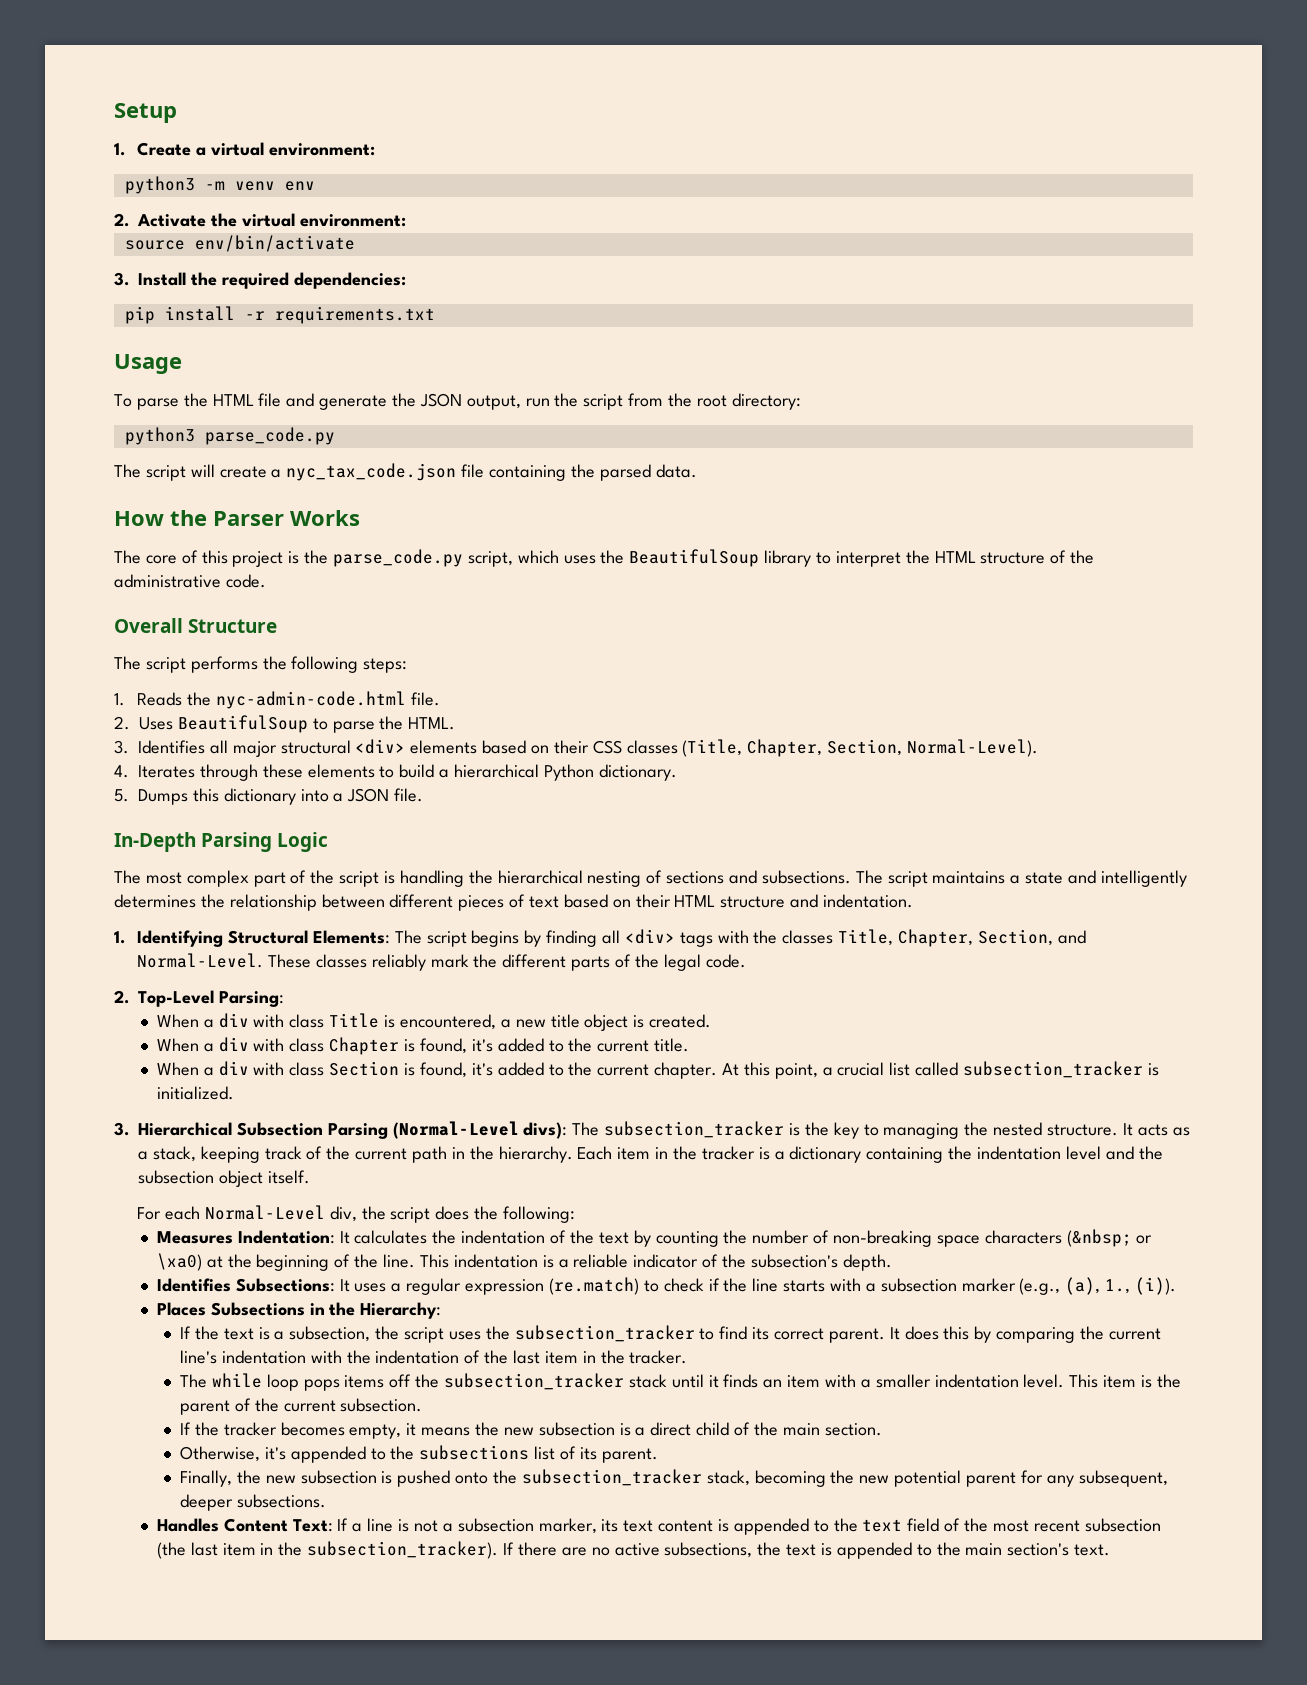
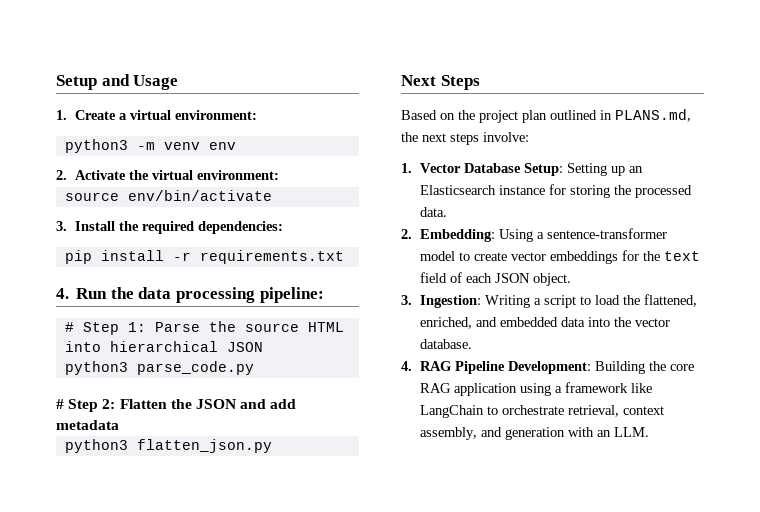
(177, 113) none -> [101,74,179,90] and Usage
[114,354,182,374] [114,393,801,410] [124,427,335,445] [114,463,697,481] [114,510,360,526] [114,549,1095,567] [114,574,266,588] [114,618,278,633] [114,656,408,673] [114,691,440,709] [114,715,456,733] [114,739,1039,757] [114,764,677,781] [114,788,424,805] [114,832,329,852] [114,870,1187,887] [114,894,914,911] [114,929,1086,947] [137,953,746,971] [114,990,284,1007] [156,1013,712,1031] [156,1037,690,1055] [156,1061,1159,1079] [156,1086,234,1100] [114,1121,1190,1139] [138,1146,1163,1163] [138,1170,310,1187] [137,1205,575,1223] [156,1229,1153,1247] [156,1253,892,1271] [156,1277,1176,1295] [156,1302,442,1319] [180,1325,1161,1343] [180,1350,688,1364] [180,1373,1181,1391] [180,1398,423,1415] [180,1422,882,1439] [180,1445,658,1463] [180,1469,1168,1487] [180,1494,326,1511] [156,1518,1161,1535] [156,1541,1111,1559] Usage // To parse the HTML file and generate the JSON output, run the script from the root directory: // python3 parse_code.py // The script will create a nyc_tax_code.json file containing the parsed data. // How the Parser Works // The core of this project is the parse_code.py script, which uses the BeautifulSoup library to interpret the HTML structure of the administrative code. // Overall Structure // The script performs the following steps: // 1. Reads the nyc-admin-code.html file. // 2. Uses BeautifulSoup to parse the HTML. // 3. Identifies all major structural <div> elements based on their CSS classes (Title, Chapter, Section, Normal-Level). // 4. Iterates through these elements to build a hierarchical Python dictionary. // 5. Dumps this dictionary into a JSON file. // In-Depth Parsing Logic // The most complex part of the script is handling the hierarchical nesting of sections and subsections. The script maintains a state and intelligently determines the relationship between different pieces of text based on their HTML structure and indentation. // 1. Identifying Structural Elements: The script begins by finding all <div> tags with the classes Title, Chapter, Section, and Normal-Level. These classes reliably mark the different parts of the legal code. // 2. Top-Level Parsing: // When a div with class Title is encountered, a new title object is created. // When a div with class Chapter is found, it's added to the current title. // When a div with class Section is found, it's added to the current chapter. At this point, a crucial list called subsection_tracker is initialized. // 3. Hierarchical Subsection Parsing (Normal-Level divs): The subsection_tracker is the key to managing the nested structure. It acts as a stack, keeping track of the current path in the hierarchy. Each item in the tracker is a dictionary containing the indentation level and the subsection object itself. // For each Normal-Level div, the script does the following: // Measures Indentation: It calculates the indentation of the text by counting the number of non-breaking space characters (&nbsp; or \xa0) at the beginning of the line. This indentation is a reliable indicator of the subsection's depth. // Identifies Subsections: It uses a regular expression (re.match) to check if the line starts with a subsection marker (e.g., (a), 1., (i)). // Places Subsections in the Hierarchy: // If the text is a subsection, the script uses the subsection_tracker to find its correct parent. It does this by comparing the current line's indentation with the indentation of the last item in the tracker. // The while loop pops items off the subsection_tracker stack until it finds an item with a smaller indentation level. This item is the parent of the current subsection. // If the tracker becomes empty, it means the new subsection is a direct child of the main section. // Otherwise, it's appended to the subsections list of its parent. // Finally, the new subsection is pushed onto the subsection_tracker stack, becoming the new potential parent for any subsequent, deeper subsections. // Handles Content Text: If a line is not a subsection marker, its text content is appended to the text field of the most recent subsection (the last item in the subsection_tracker). If there are no active subsections, the text is appended to the main section's text. -> [56,287,324,303] [64,321,344,335] [64,341,263,352] [64,361,254,375] [56,399,297,412] [56,420,119,430] [64,439,272,453] [401,75,480,90] [401,109,691,123] [401,132,529,145] [401,163,643,176] [419,184,692,198] [419,207,447,217] [401,228,667,242] [419,250,700,264] [419,272,571,286] [401,294,697,308] [419,317,670,329] [419,339,472,349] [401,361,694,374] [419,382,652,396] [419,405,664,418] [419,427,649,440] 4. Run the data processing pipeline: // # Step 1: Parse the source HTML into hierarchical JSON // python3 parse_code.py // # Step 2: Flatten the JSON and add metadata // python3 flatten_json.py // Next Steps // Based on the project plan outlined in PLANS.md, the next steps involve: // 1. Vector Database Setup: Setting up an Elasticsearch instance for storing the processed data. // 2. Embedding: Using a sentence-transformer model to create vector embeddings for the text field of each JSON object. // 3. Ingestion: Writing a script to load the flattened, enriched, and embedded data into the vector database. // 4. RAG Pipeline Development: Building the core RAG application using a framework like LangChain to orchestrate retrieval, context assembly, and generation with an LLM.

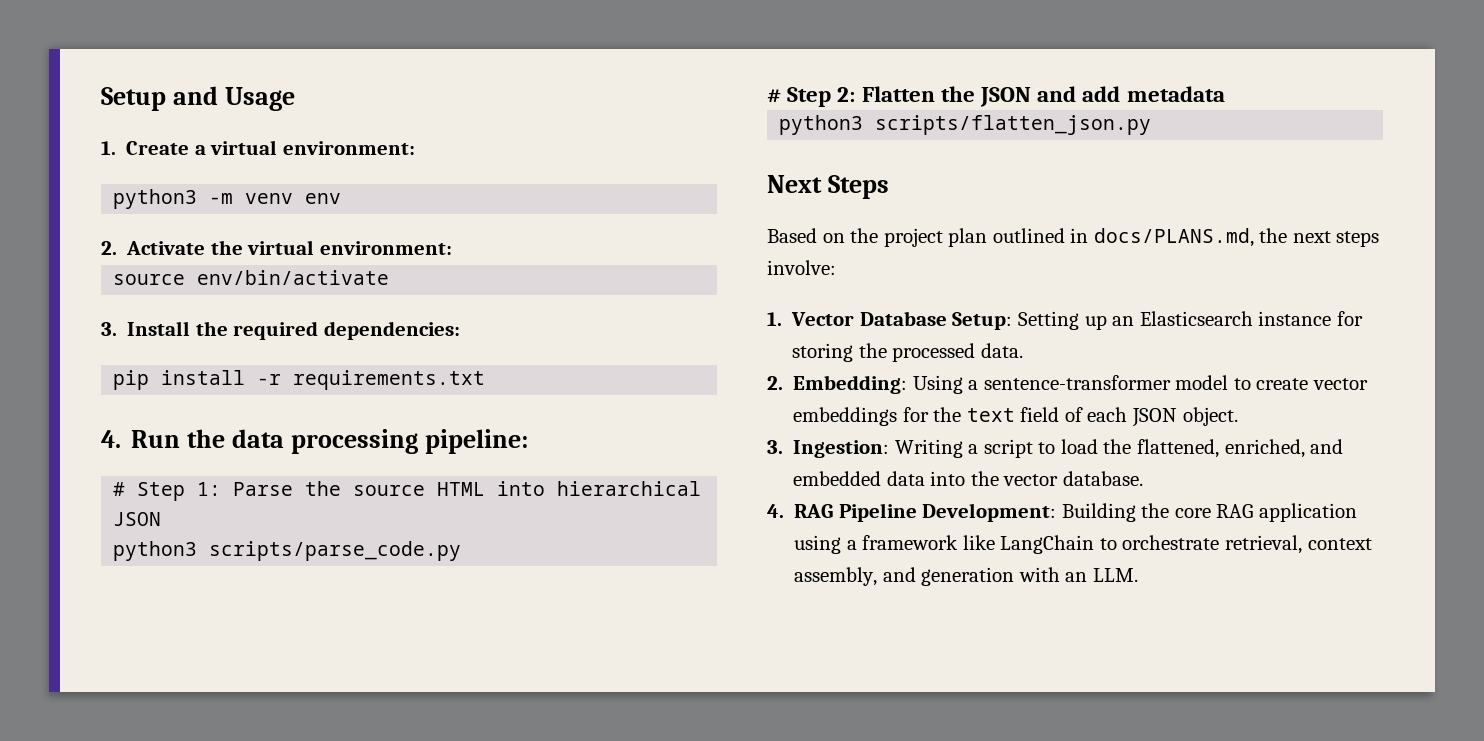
[136,361,254,375] parse_code.py -> [209,541,462,561] scripts/parse_code.py
[136,439,272,453] flatten_json.py -> [875,115,1152,135] scripts/flatten_json.py
[615,109,691,122] PLANS.md, -> [1093,228,1254,247] docs/PLANS.md,

